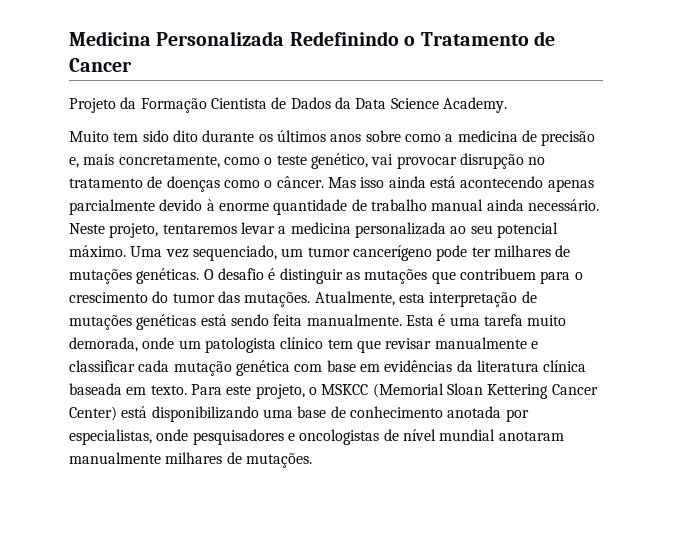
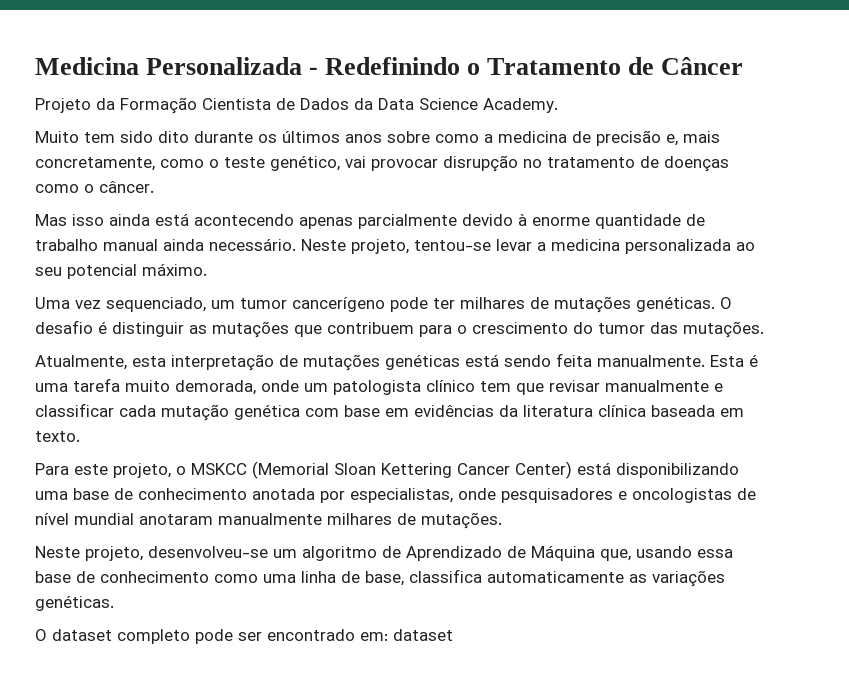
(285, 38) none -> [309,67,319,75] -
[69,58,132,72] Cancer -> [661,57,744,75] Câncer
(324, 182) none -> (154, 187) //
[162,224,237,234] tentaremos -> [414,240,491,251] tentou-se
(126, 251) none -> (207, 269) //
(311, 299) none -> (764, 329) //
(187, 390) none -> (80, 436) //
(312, 460) none -> [35,545,733,561] [35,569,725,587] [35,595,114,611] [35,629,453,644] // Neste projeto, desenvolveu-se um algoritmo de Aprendizado de Máquina que, usando essa base de conhecimento como uma linha de base, classifica automaticamente as variações genéticas. // O dataset completo pode ser encontrado em: dataset

